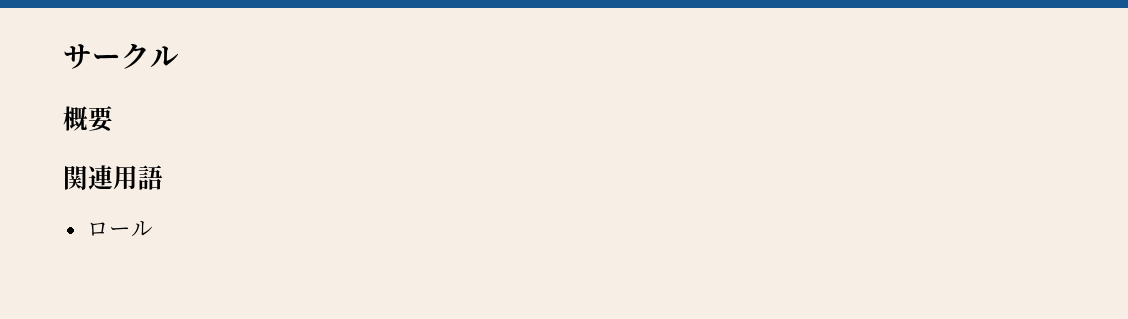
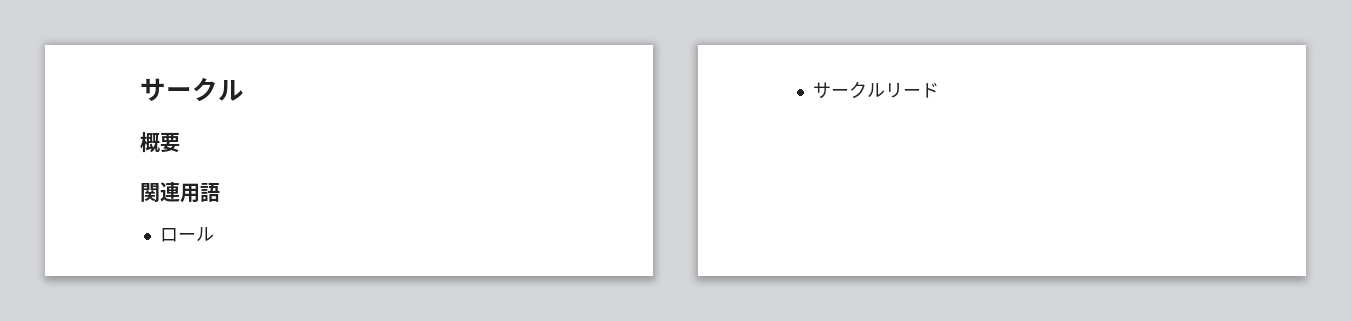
(153, 229) none -> [812,81,939,99] // サークルリード

